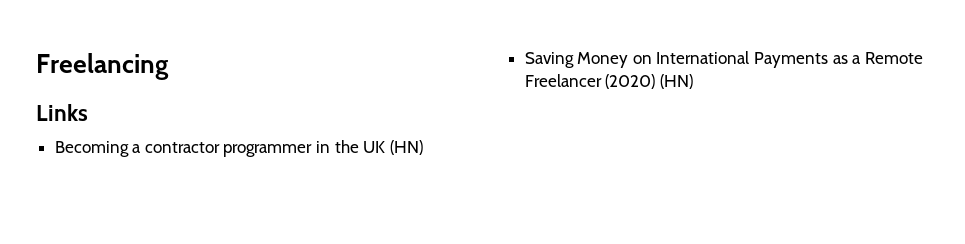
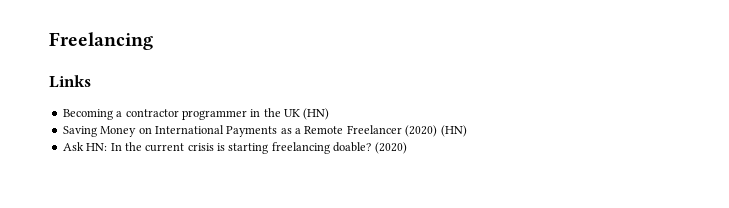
(693, 81) none -> [62,142,407,154] // Ask HN: In the current crisis is starting freelancing doable? (2020)

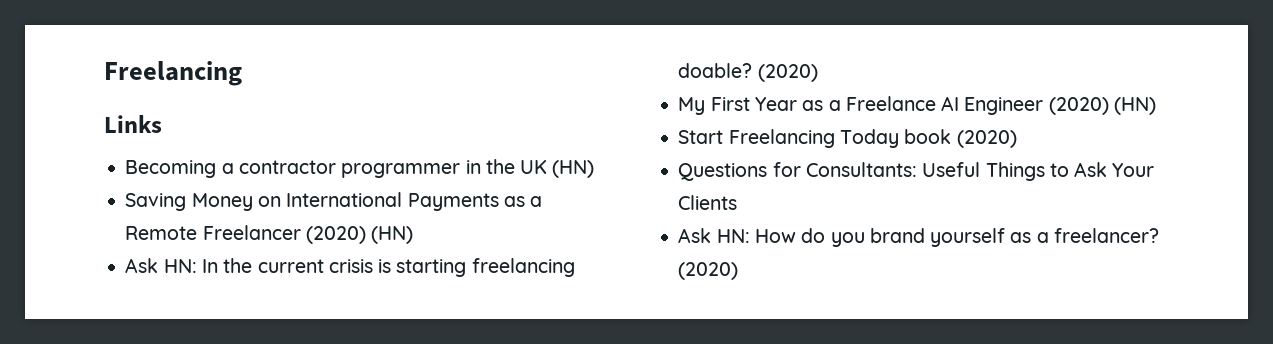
(407, 148) none -> [678,96,1156,115] [678,129,1017,148] [678,162,1155,181] [678,195,738,210] [678,228,1159,247] [678,262,739,280] // My First Year as a Freelance AI Engineer (2020) (HN) // Start Freelancing Today book (2020) // Questions for Consultants: Useful Things to Ask Your Clients // Ask HN: How do you brand yourself as a freelancer? (2020)

